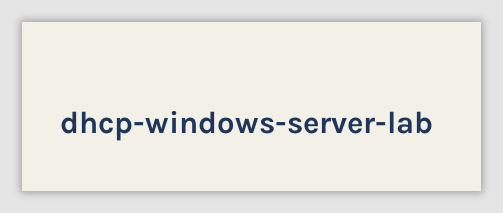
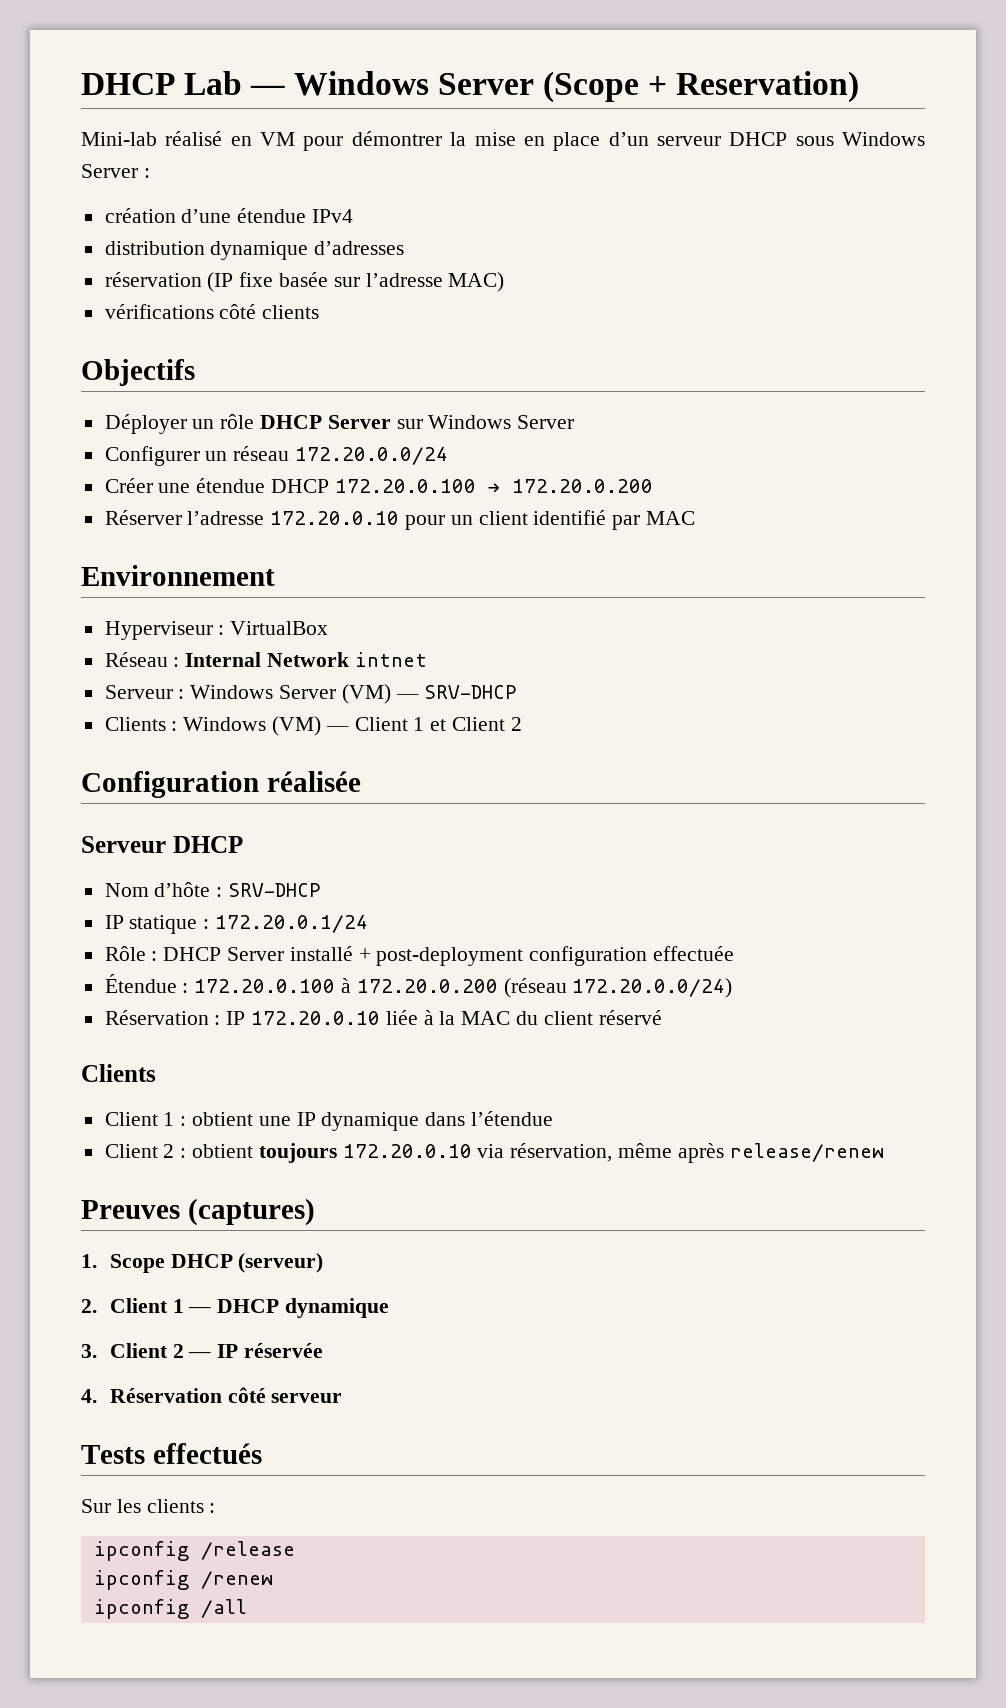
[60,110,433,141] dhcp-windows-server-lab -> [81,71,860,103] [81,131,925,151] [81,164,150,178] [104,208,354,223] [104,241,405,260] [104,272,505,292] [104,304,320,319] [81,359,195,386] [104,414,575,434] [104,446,449,466] [104,478,653,493] [104,510,696,530] [81,565,275,586] [104,621,329,640] [104,652,427,667] [104,684,518,704] [104,716,522,736] [81,771,361,798] [81,836,243,853] [104,882,322,897] [104,915,369,934] [104,946,735,966] [104,974,733,998] [104,1010,662,1025] [81,1064,156,1082] [104,1111,554,1131] [104,1143,884,1163] [81,1198,315,1226] [81,1253,324,1273] [81,1298,389,1318] [81,1343,323,1358] [81,1387,343,1403] [81,1443,262,1464] [81,1499,216,1513] [93,1541,295,1561] [93,1570,273,1590] [93,1599,247,1619] DHCP Lab — Windows Server (Scope + Reservation) // Mini-lab réalisé en VM pour démontrer la mise en place d’un serveur DHCP sous Windows Server : // création d’une étendue IPv4 // distribution dynamique d’adresses // réservation (IP fixe basée sur l’adresse MAC) // vérifications côté clients // Objectifs // Déployer un rôle DHCP Server sur Windows Server // Configurer un réseau 172.20.0.0/24 // Créer une étendue DHCP 172.20.0.100 → 172.20.0.200 // Réserver l’adresse 172.20.0.10 pour un client identifié par MAC // Environnement // Hyperviseur : VirtualBox // Réseau : Internal Network intnet // Serveur : Windows Server (VM) — SRV-DHCP // Clients : Windows (VM) — Client 1 et Client 2 // Configuration réalisée // Serveur DHCP // Nom d’hôte : SRV-DHCP // IP statique : 172.20.0.1/24 // Rôle : DHCP Server installé + post-deployment configuration effectuée // Étendue : 172.20.0.100 à 172.20.0.200 (réseau 172.20.0.0/24) // Réservation : IP 172.20.0.10 liée à la MAC du client réservé // Clients // Client 1 : obtient une IP dynamique dans l’étendue // Client 2 : obtient toujours 172.20.0.10 via réservation, même après release/renew // Preuves (captures) // 1. Scope DHCP (serveur) // 2. Client 1 — DHCP dynamique // 3. Client 2 — IP réservée // 4. Réservation côté serveur // Tests effectués // Sur les clients : // ipconfig /release // ipconfig /renew // ipconfig /all

